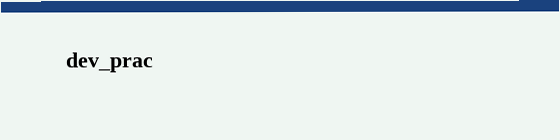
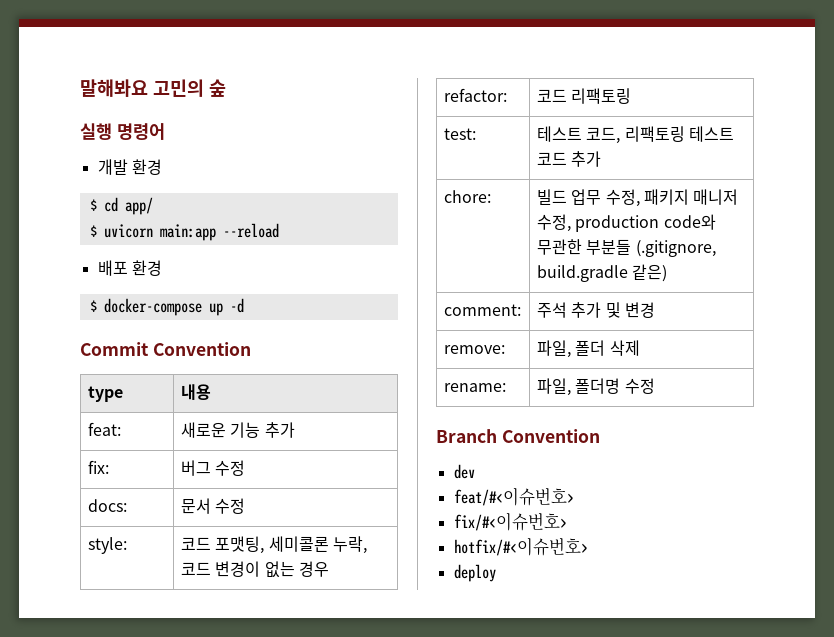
[65,52,154,73] dev_prac -> [80,79,226,97] [80,123,165,140] [97,159,162,175] [89,197,153,215] [89,223,279,241] [97,260,162,276] [89,298,244,316] [80,342,251,356] [87,386,123,402] [180,384,211,400] [87,422,121,436] [180,422,295,438] [87,460,109,474] [180,460,246,476] [87,499,127,512] [180,498,246,514] [87,537,127,554] [180,536,367,554] [180,561,329,578] [443,88,507,102] [536,88,632,104] [443,128,476,140] [536,126,734,144] [536,151,602,167] [443,190,491,203] [536,189,739,207] [536,214,716,232] [536,239,716,257] [536,264,668,282] [443,304,521,316] [536,302,655,318] [443,345,505,354] [536,340,640,358] [443,383,506,392] [536,378,655,396] [436,429,600,443] [453,464,475,479] [453,487,574,506] [453,512,567,531] [453,537,588,556] [453,564,496,582] 말해봐요 고민의 숲 // 실행 명령어 // 개발 환경 // $ cd app/ // $ uvicorn main:app --reload // 배포 환경 // $ docker-compose up -d // Commit Convention // type | 내용 // feat: | 새로운 기능 추가 // fix: | 버그 수정 // docs: | 문서 수정 // style: | 코드 포맷팅, 세미콜론 누락, 코드 변경이 없는 경우 // refactor: | 코드 리팩토링 // test: | 테스트 코드, 리팩토링 테스트 코드 추가 // chore: | 빌드 업무 수정, 패키지 매니저 수정, production code와 무관한 부분들 (.gitignore, build.gradle 같은) // comment: | 주석 추가 및 변경 // remove: | 파일, 폴더 삭제 // rename: | 파일, 폴더명 수정 // Branch Convention // dev // feat/#<이슈번호> // fix/#<이슈번호> // hotfix/#<이슈번호> // deploy

